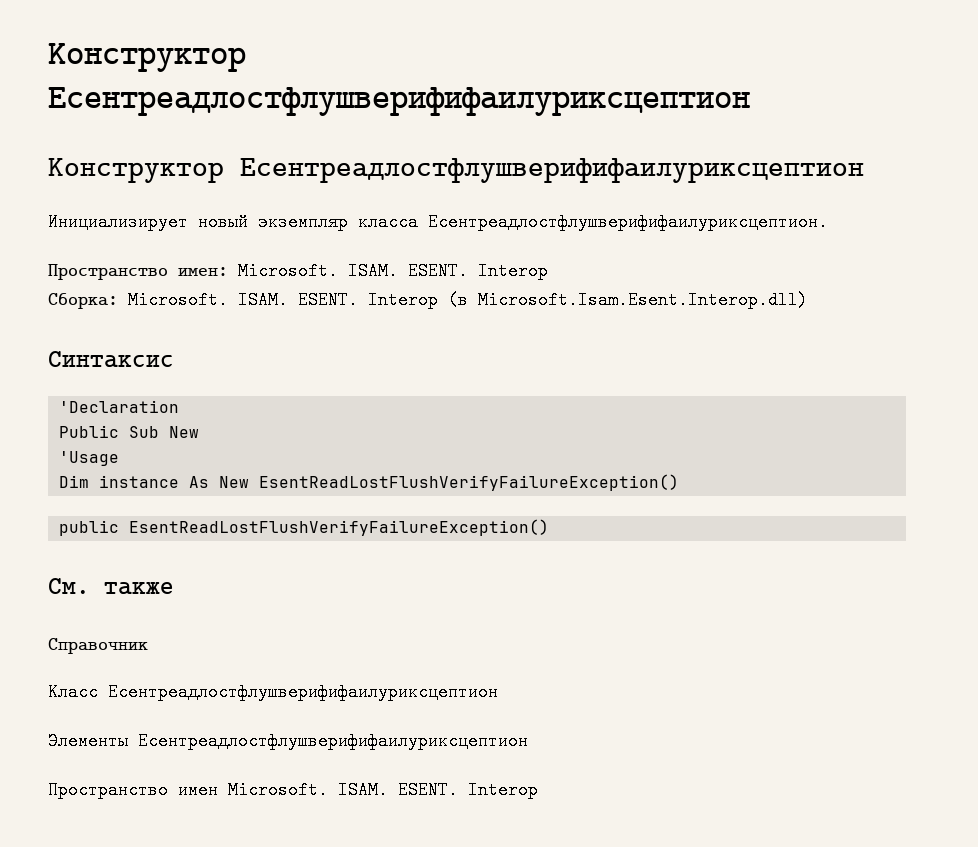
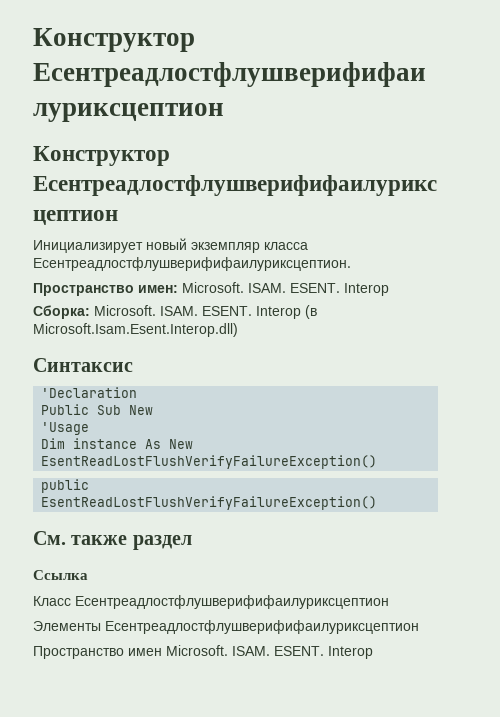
[48,638,148,654] // Справочник -> [132,535,192,550] [33,570,88,580] раздел // Ссылка

